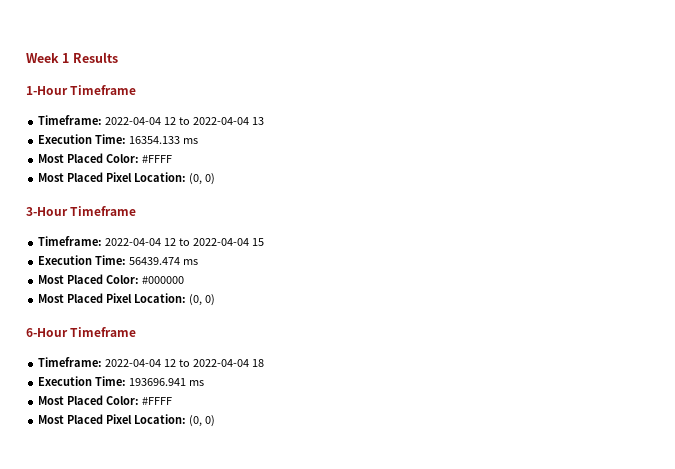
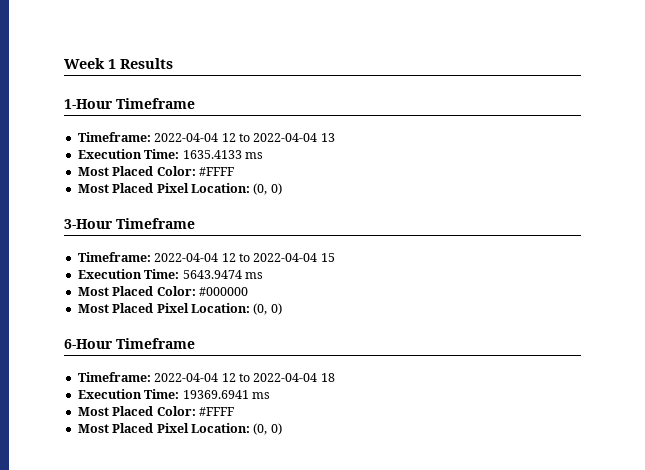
[129,136,181,144] 16354.133 -> [182,150,242,159] 1635.4133
[129,257,181,265] 56439.474 -> [182,270,242,279] 5643.9474
[129,378,187,386] 193696.941 -> [182,390,249,399] 19369.6941

